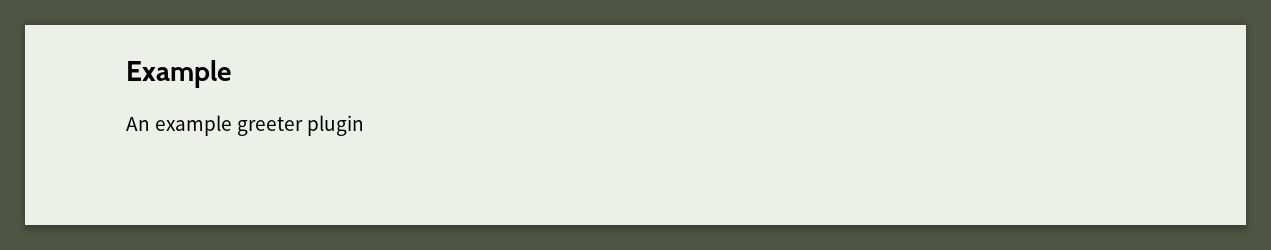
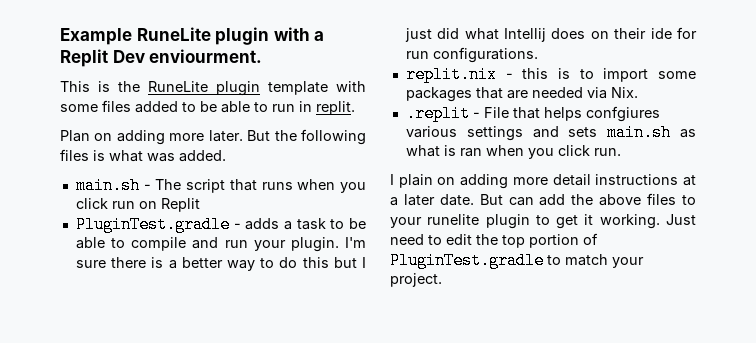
[126,115,365,136] // An example greeter plugin -> [136,27,325,45] [60,49,263,67] [60,81,366,96] [60,100,355,115] [60,129,366,145] [60,149,226,162] [75,177,366,194] [75,198,200,212] [75,216,367,233] [75,237,366,252] [75,257,366,271] [404,27,697,42] [405,47,538,63] [405,66,696,83] [405,87,638,102] [405,105,660,122] [405,124,696,141] [405,145,621,159] [390,174,696,189] [390,193,696,206] [390,214,696,229] [390,233,598,248] [390,252,644,269] [390,273,442,287] RuneLite plugin with a Replit Dev enviourment. // This is the RuneLite plugin template with some files added to be able to run in replit. // Plan on adding more later. But the following files is what was added. // main.sh - The script that runs when you click run on Replit // PluginTest.gradle - adds a task to be able to compile and run your plugin. I'm sure there is a better way to do this but I just did what Intellij does on their ide for run configurations. // replit.nix - this is to import some packages that are needed via Nix. // .replit - File that helps confgiures various settings and sets main.sh as what is ran when you click run. // I plain on adding more detail instructions at a later date. But can add the above files to your runelite plugin to get it working. Just need to edit the top portion of PluginTest.gradle to match your project.

